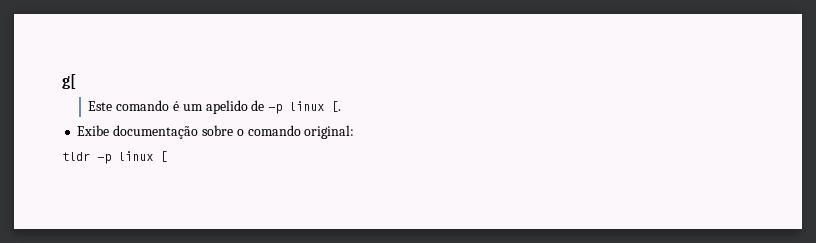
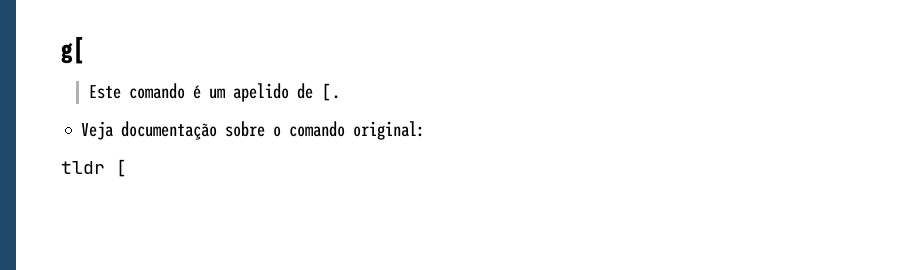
[268,101,325,114] -p linux -> (314, 91) none
[77,125,110,136] Exibe -> [81,121,114,140] Veja
[97,151,153,164] -p linux -> (105, 167) none

